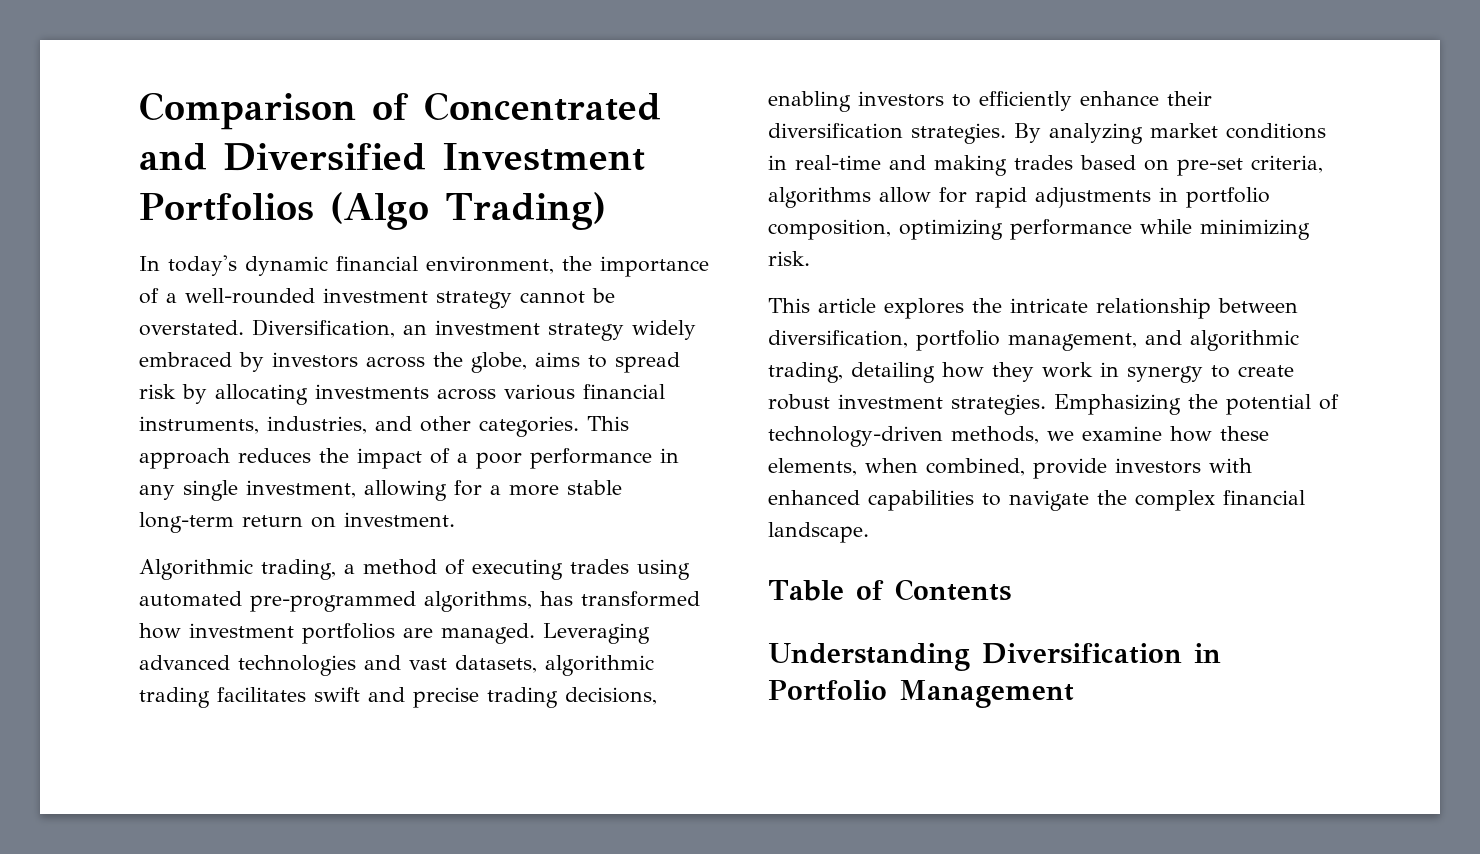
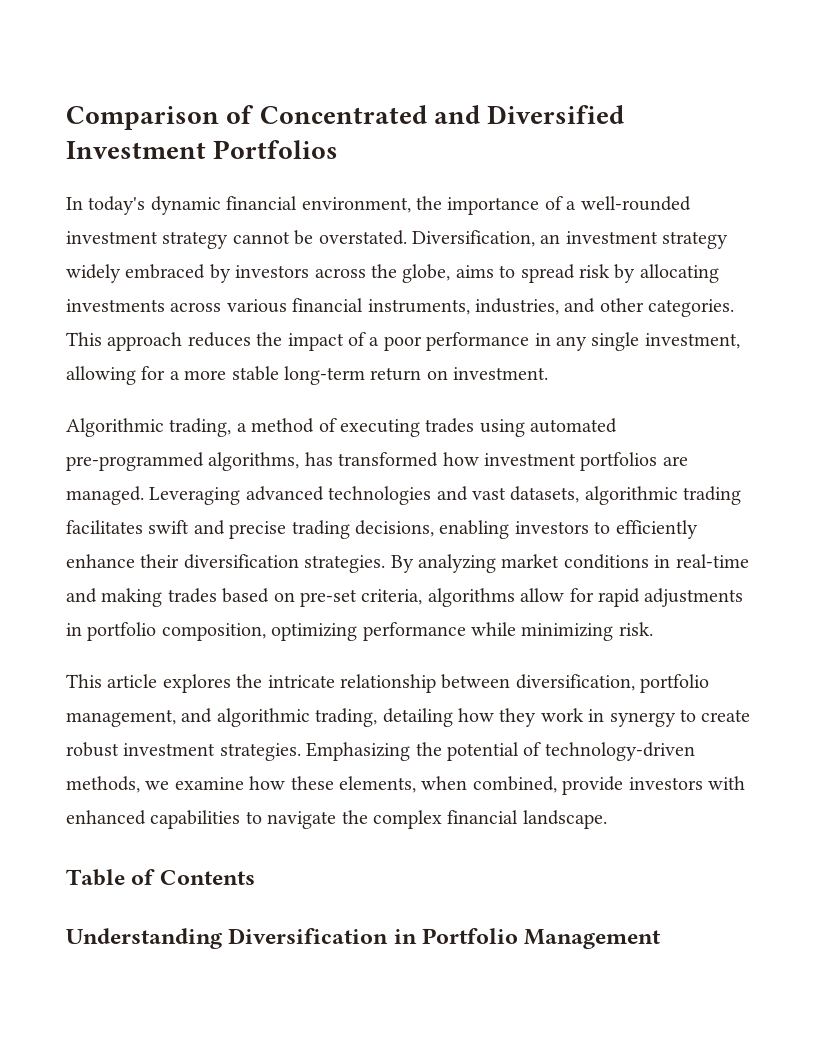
[329,192,606,230] (Algo Trading) -> (339, 149) none

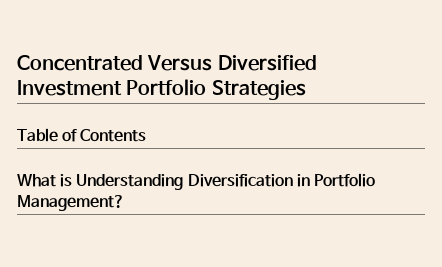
[66,105,625,130] [66,140,339,159] [66,196,691,215] [66,230,729,249] [66,264,719,283] [66,298,735,317] [66,332,740,351] [66,366,549,385] [66,418,618,437] [66,452,688,471] [66,486,742,505] [66,520,698,539] [66,554,749,573] [66,588,744,607] [66,622,653,641] [66,674,710,693] [66,708,751,727] [66,742,695,761] [66,776,745,795] [66,810,607,829] Comparison of Concentrated and Diversified Investment Portfolios // In today's dynamic financial environment, the importance of a well-rounded investment strategy cannot be overstated. Diversification, an investment strategy widely embraced by investors across the globe, aims to spread risk by allocating investments across various financial instruments, industries, and other categories. This approach reduces the impact of a poor performance in any single investment, allowing for a more stable long-term return on investment. // Algorithmic trading, a method of executing trades using automated pre-programmed algorithms, has transformed how investment portfolios are managed. Leveraging advanced technologies and vast datasets, algorithmic trading facilitates swift and precise trading decisions, enabling investors to efficiently enhance their diversification strategies. By analyzing market conditions in real-time and making trades based on pre-set criteria, algorithms allow for rapid adjustments in portfolio composition, optimizing performance while minimizing risk. // This article explores the intricate relationship between diversification, portfolio management, and algorithmic trading, detailing how they work in synergy to create robust investment strategies. Emphasizing the potential of technology-driven methods, we examine how these elements, when combined, provide investors with enhanced capabilities to navigate the complex financial landscape. -> [17,55,317,71] [17,79,306,100] Concentrated Versus Diversified Investment Portfolio Strategies
(255, 877) none -> [17,174,73,187] What is
[524,929,662,949] Management -> [17,195,125,211] Management?

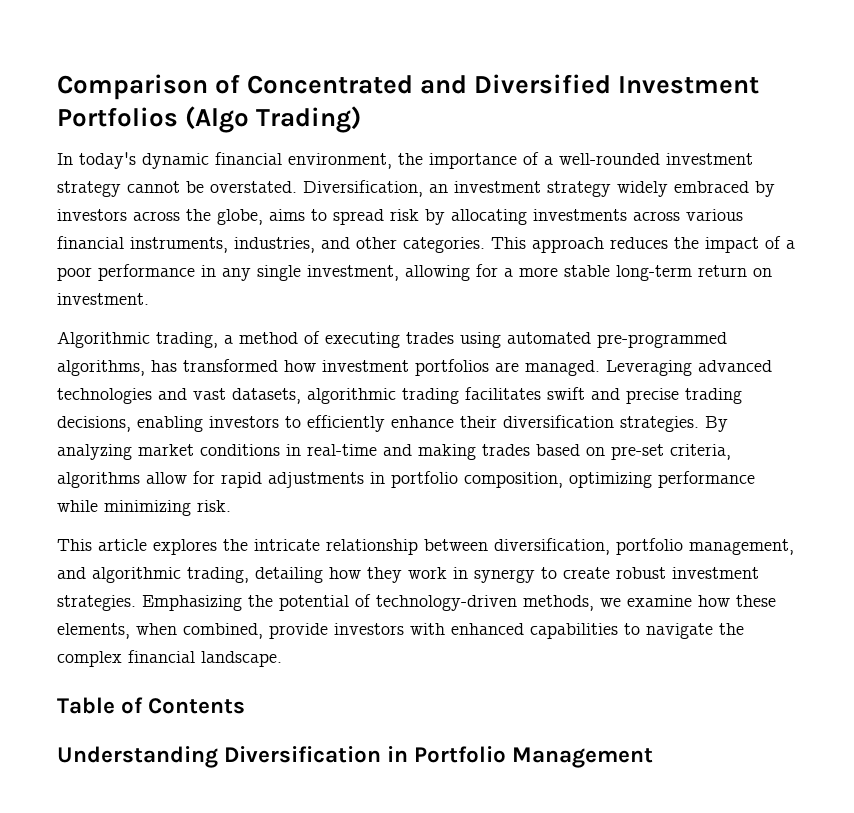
[17,55,317,71] [17,79,306,100] Concentrated Versus Diversified Investment Portfolio Strategies -> [57,74,760,100] [57,106,362,133] [57,152,753,169] [57,180,775,197] [57,209,743,225] [57,236,795,253] [57,264,772,281] [57,293,149,305] [57,331,727,348] [57,359,772,376] [57,387,742,404] [57,415,728,432] [57,444,731,460] [57,471,755,488] [57,500,231,516] [57,538,794,555] [57,567,759,583] [57,594,776,611] [57,623,744,639] [57,650,282,667] Comparison of Concentrated and Diversified Investment Portfolios (Algo Trading) // In today's dynamic financial environment, the importance of a well-rounded investment strategy cannot be overstated. Diversification, an investment strategy widely embraced by investors across the globe, aims to spread risk by allocating investments across various financial instruments, industries, and other categories. This approach reduces the impact of a poor performance in any single investment, allowing for a more stable long-term return on investment. // Algorithmic trading, a method of executing trades using automated pre-programmed algorithms, has transformed how investment portfolios are managed. Leveraging advanced technologies and vast datasets, algorithmic trading facilitates swift and precise trading decisions, enabling investors to efficiently enhance their diversification strategies. By analyzing market conditions in real-time and making trades based on pre-set criteria, algorithms allow for rapid adjustments in portfolio composition, optimizing performance while minimizing risk. // This article explores the intricate relationship between diversification, portfolio management, and algorithmic trading, detailing how they work in synergy to create robust investment strategies. Emphasizing the potential of technology-driven methods, we examine how these elements, when combined, provide investors with enhanced capabilities to navigate the complex financial landscape.
[17,174,73,187] What is -> (246, 706) none
[17,195,125,211] Management? -> [512,747,654,768] Management

